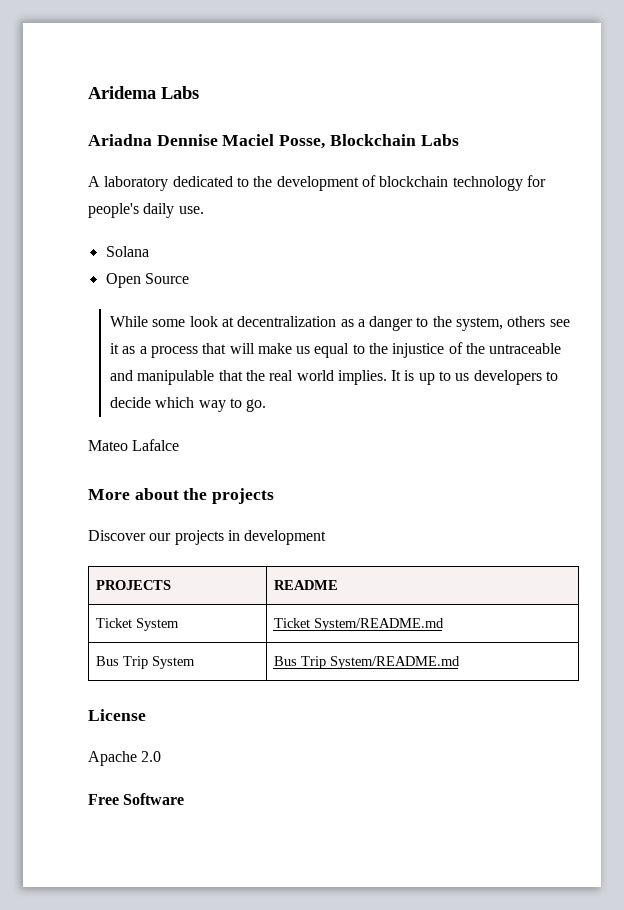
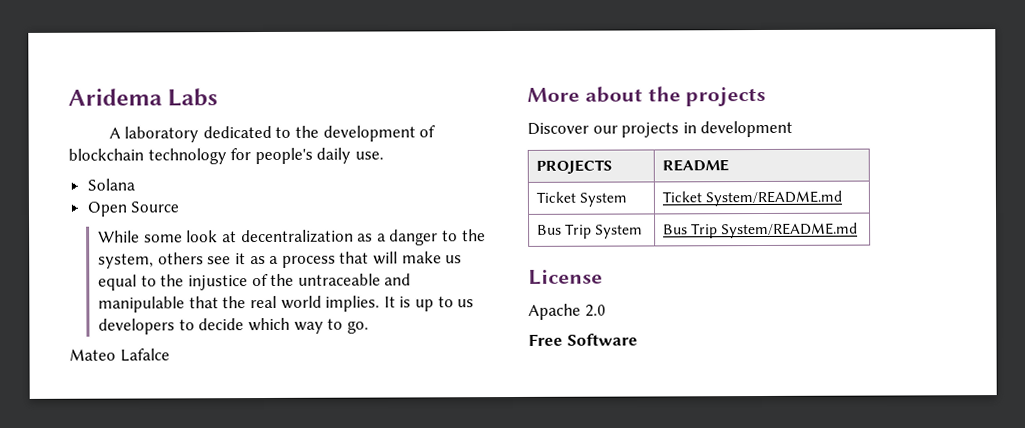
[88,134,459,149] // Ariadna Dennise Maciel Posse, Blockchain Labs -> (219, 97) none

